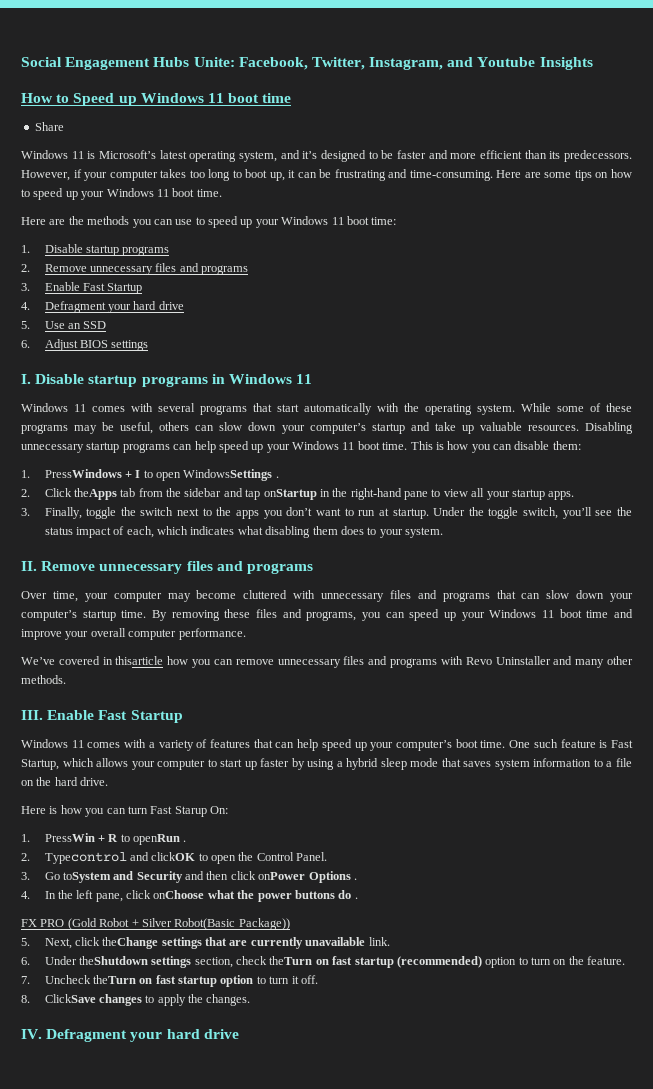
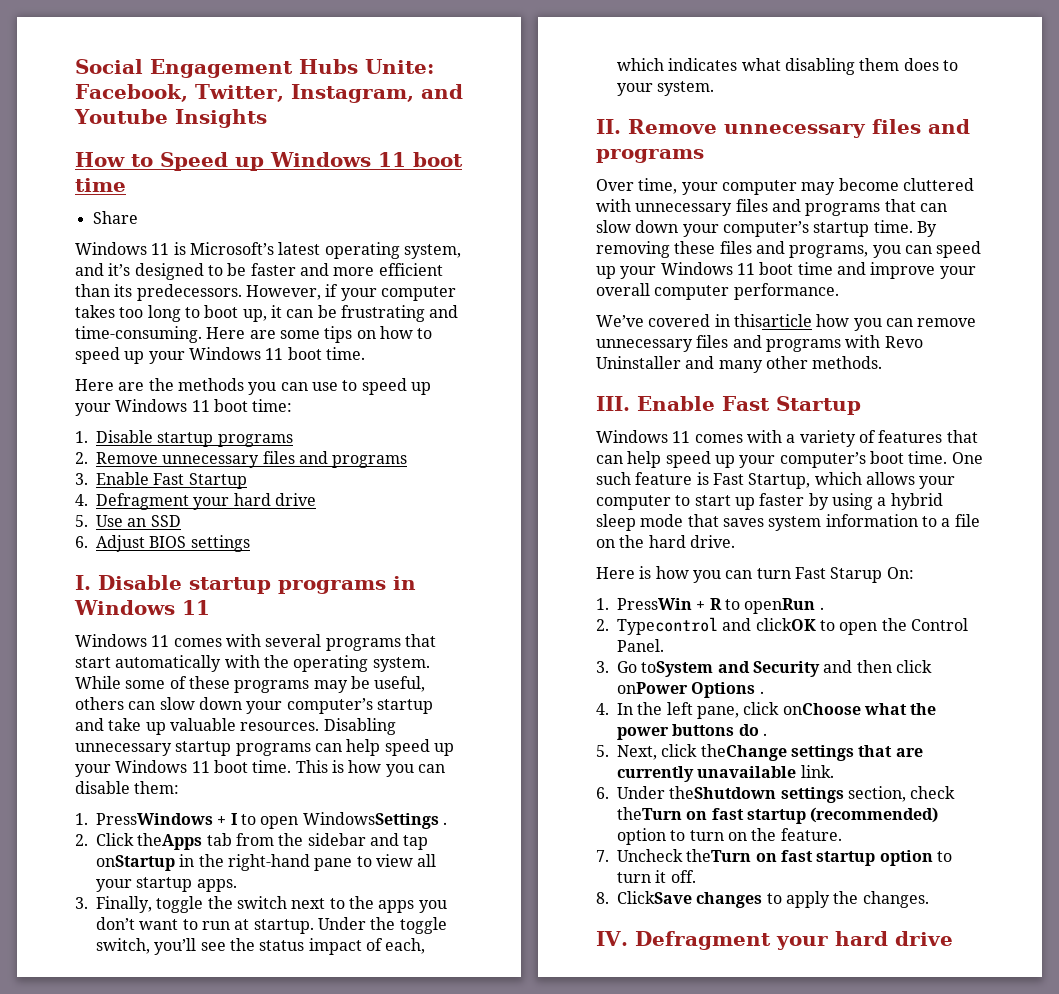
[21,918,290,930] // FX PRO (Gold Robot + Silver Robot(Basic Package)) -> (767, 734) none

